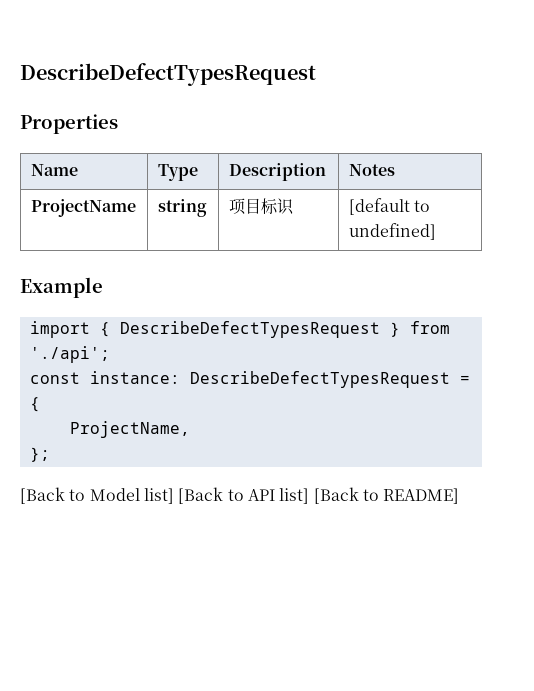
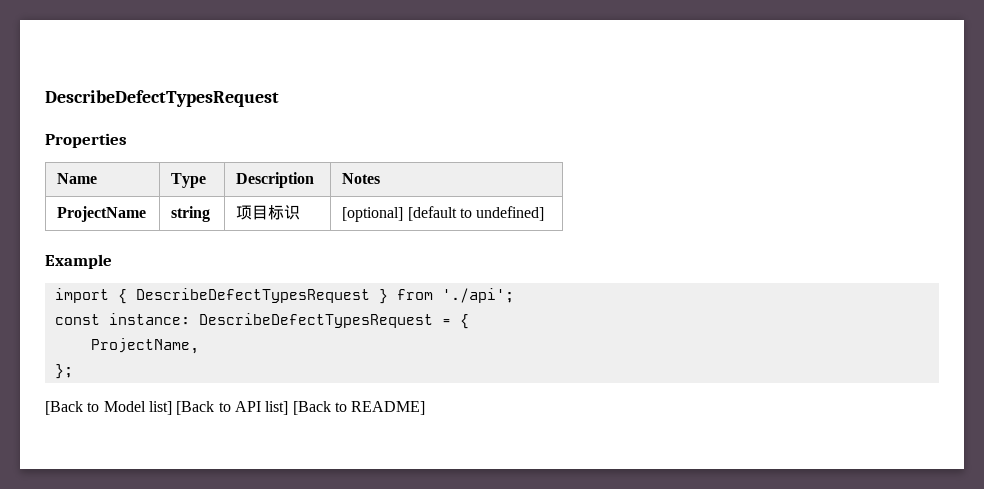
(294, 206) none -> [342,207,404,222] [optional]

